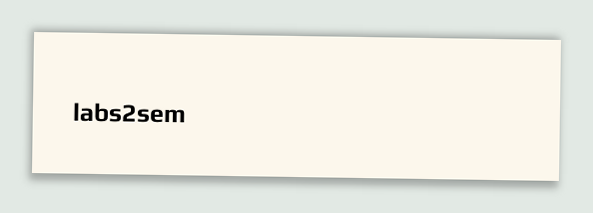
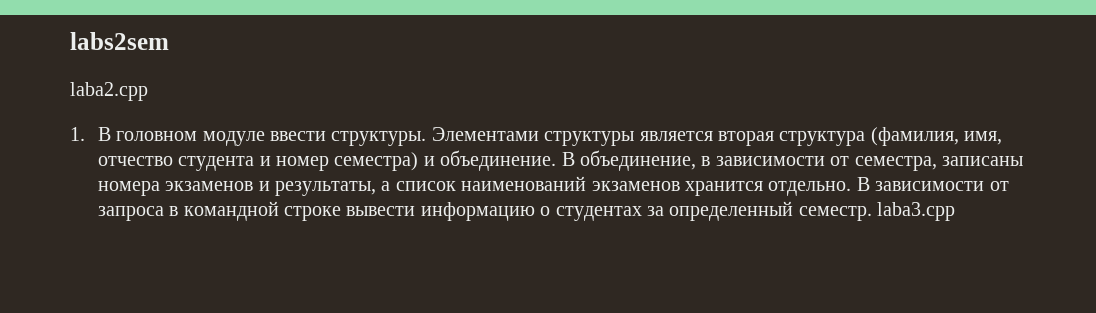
(187, 113) none -> [70,82,148,101] [70,127,1003,146] [97,150,1024,171] [97,176,1009,196] [97,201,956,221] // laba2.cpp // 1. В головном модуле ввести структуры. Элементами структуры является вторая структура (фамилия, имя, отчество студента и номер семестра) и объединение. В объединение, в зависимости от семестра, записаны номера экзаменов и результаты, а список наименований экзаменов хранится отдельно. В зависимости от запроса в командной строке вывести информацию о студентах за определенный семестр. laba3.cpp

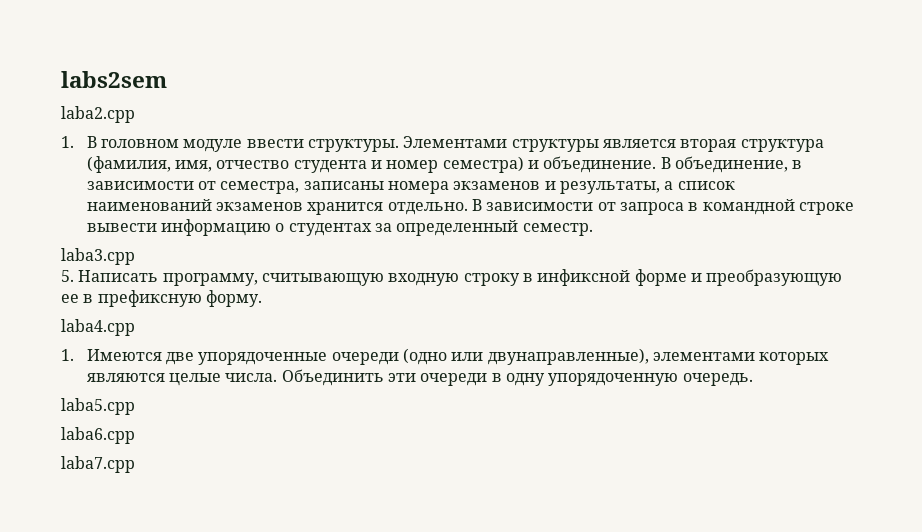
(872, 213) none -> (593, 229) //
(956, 211) none -> [61,269,843,286] [61,290,262,307] [61,319,135,336] [61,348,830,365] [86,369,753,386] [61,398,135,415] [61,427,135,444] [61,456,135,473] // 5. Написать программу, считывающую входную строку в инфиксной форме и преобразующую ее в префиксную форму. // laba4.cpp // 1. Имеются две упорядоченные очереди (одно или двунаправленные), элементами которых являются целые числа. Объединить эти очереди в одну упорядоченную очередь. // laba5.cpp // laba6.cpp // laba7.cpp

